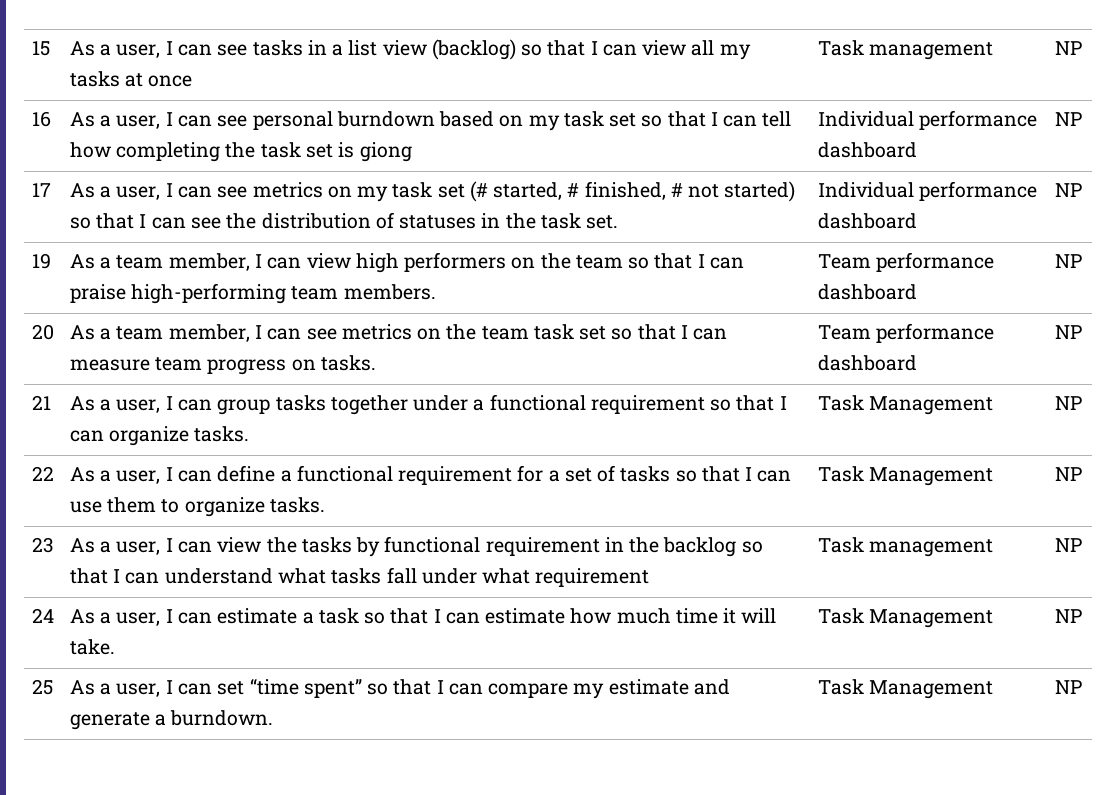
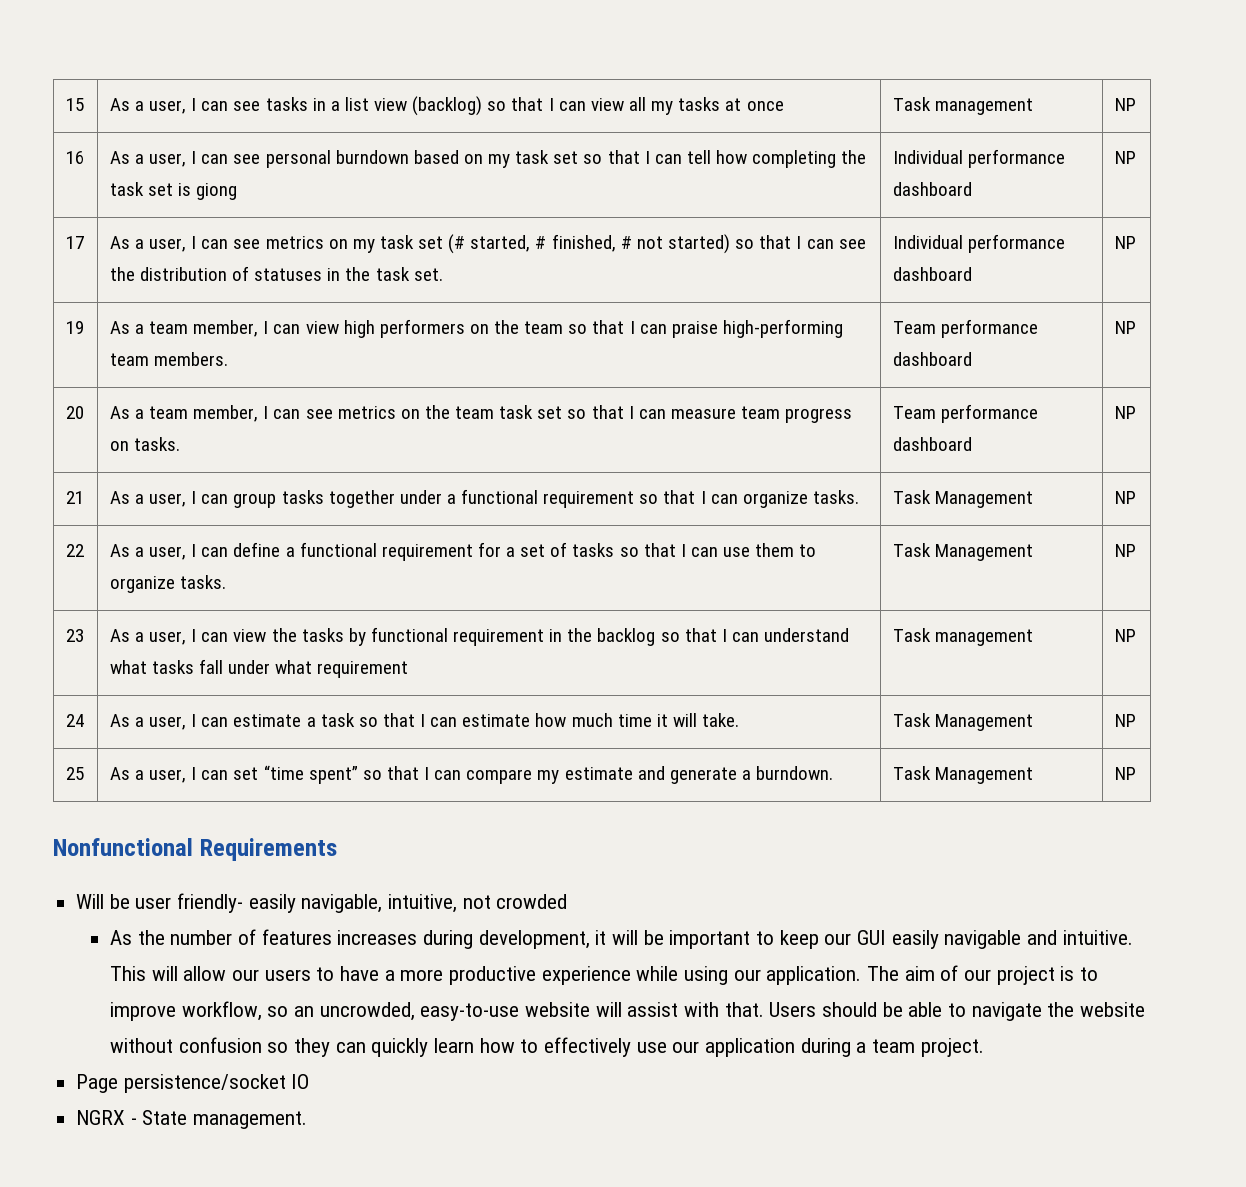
(1082, 687) none -> [53,838,337,861] [76,893,568,913] [109,929,1133,949] [109,965,1099,985] [109,1001,1146,1021] [109,1037,984,1057] [76,1074,310,1093] [76,1110,308,1129] // Nonfunctional Requirements // Will be user friendly- easily navigable, intuitive, not crowded // As the number of features increases during development, it will be important to keep our GUI easily navigable and intuitive. This will allow our users to have a more productive experience while using our application. The aim of our project is to improve workflow, so an uncrowded, easy-to-use website will assist with that. Users should be able to navigate the website without confusion so they can quickly learn how to effectively use our application during a team project. // Page persistence/socket IO // NGRX - State management.

